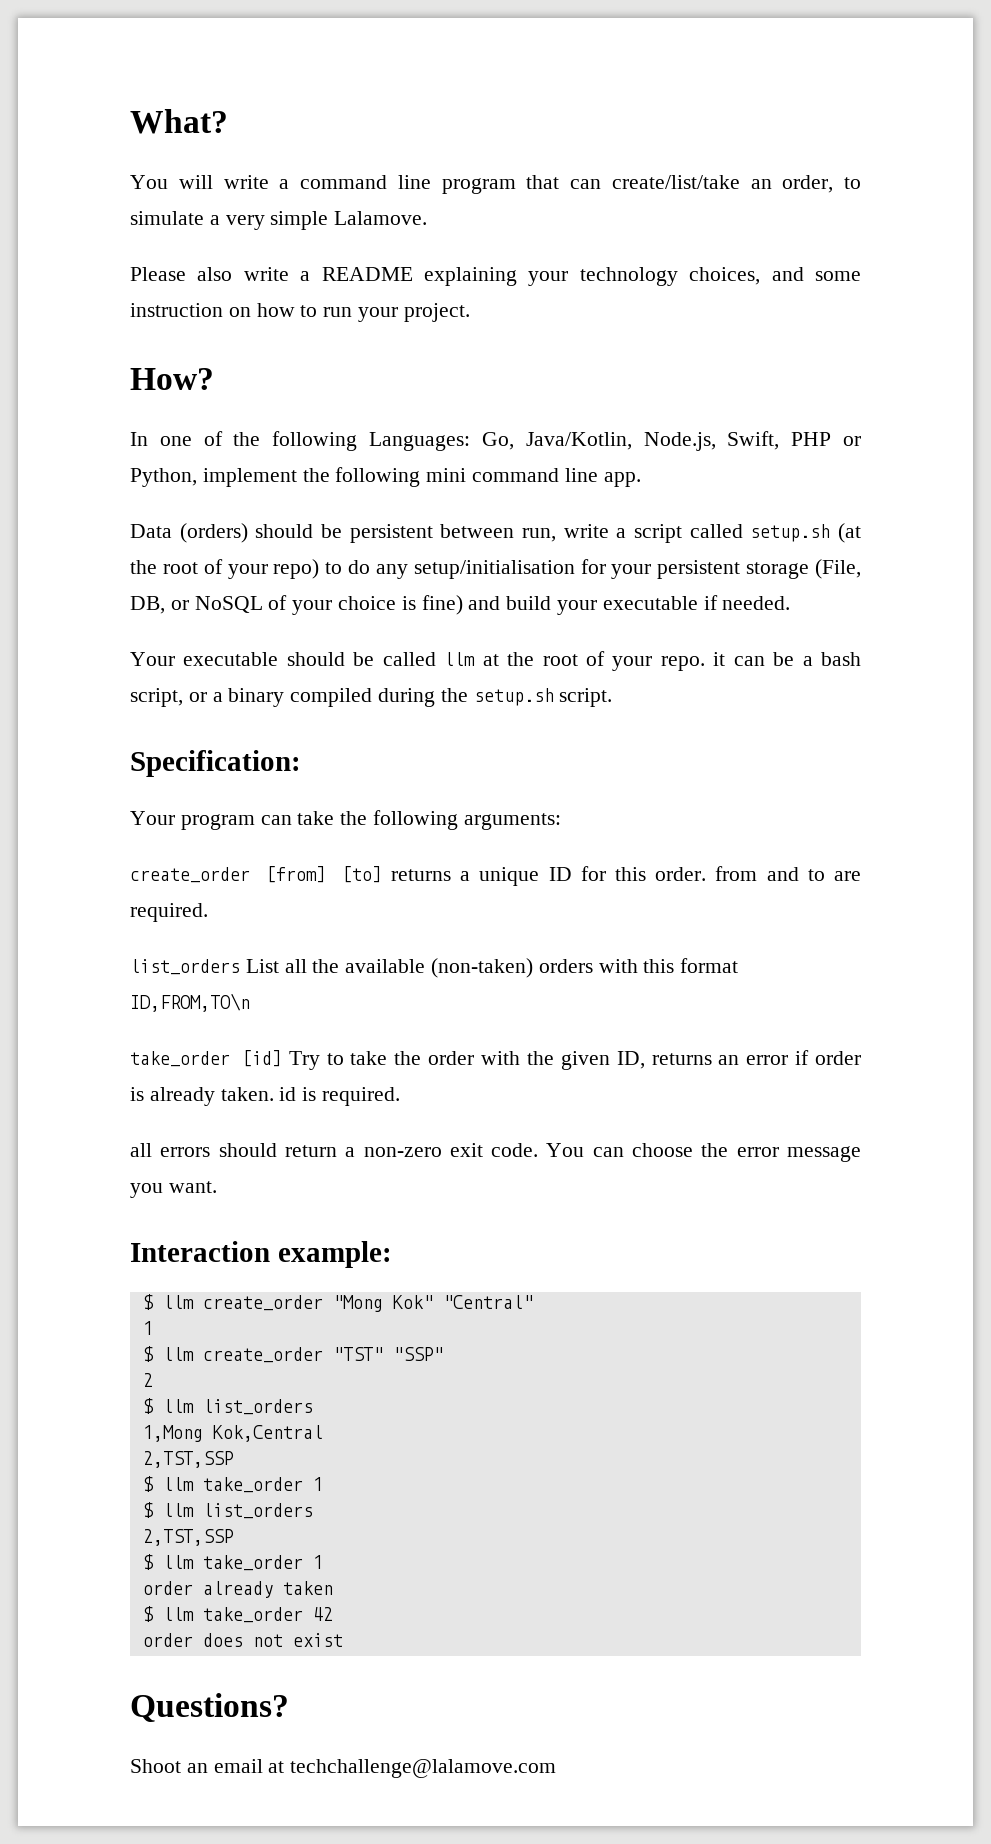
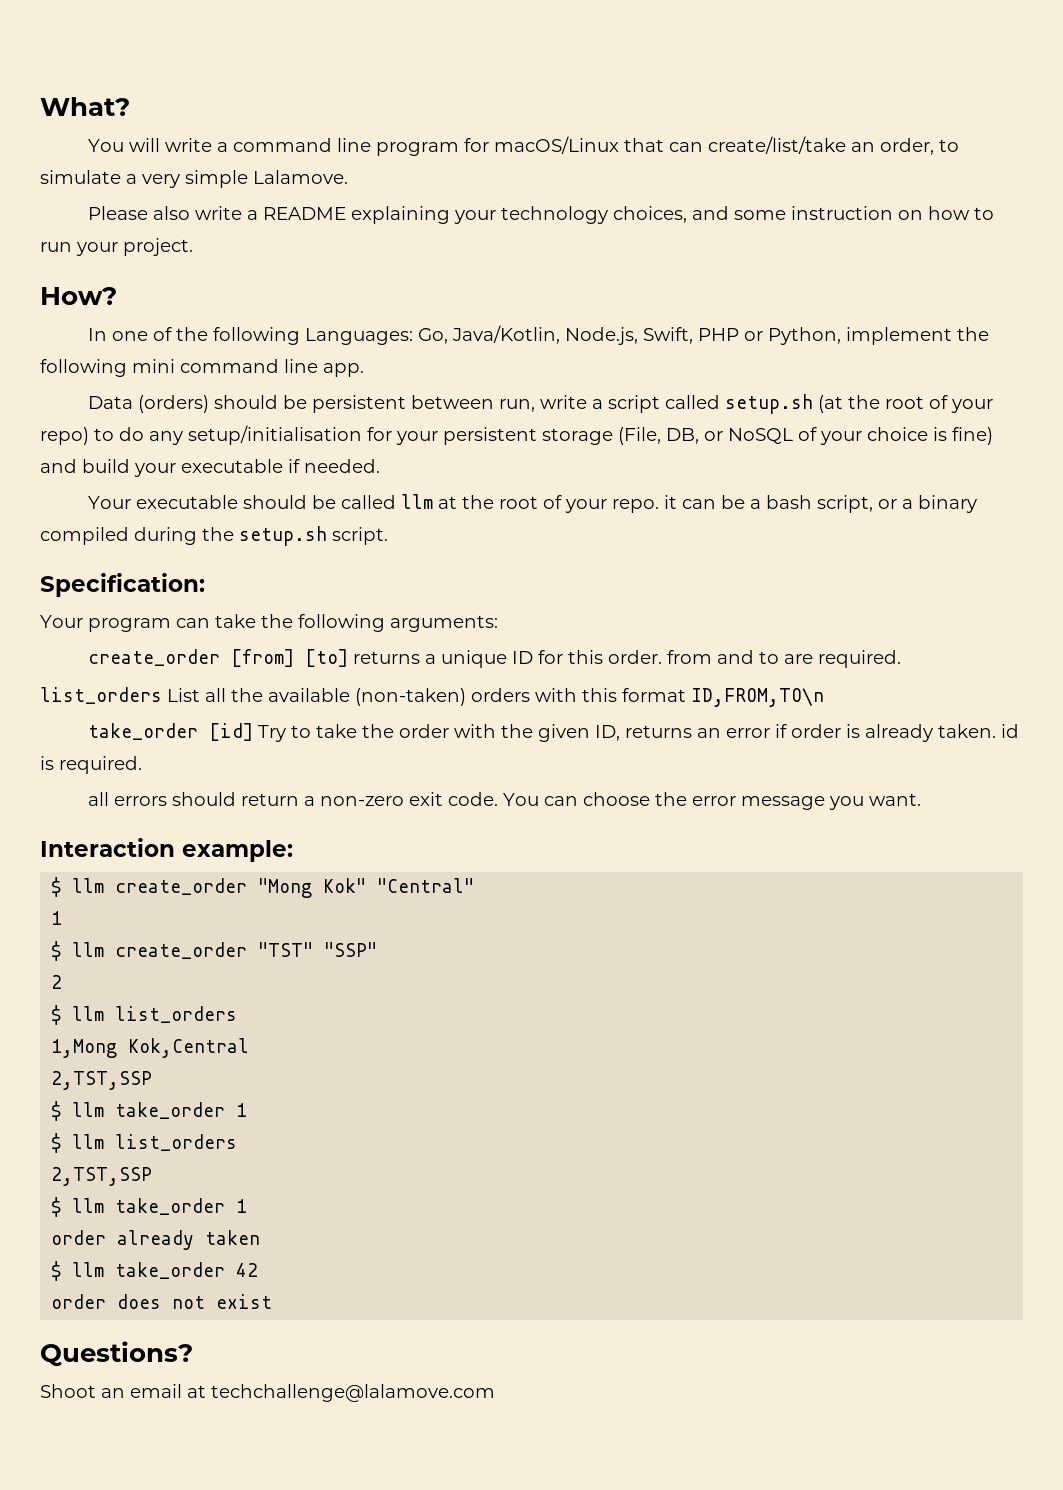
(516, 186) none -> [463,136,619,154] for macOS/Linux

